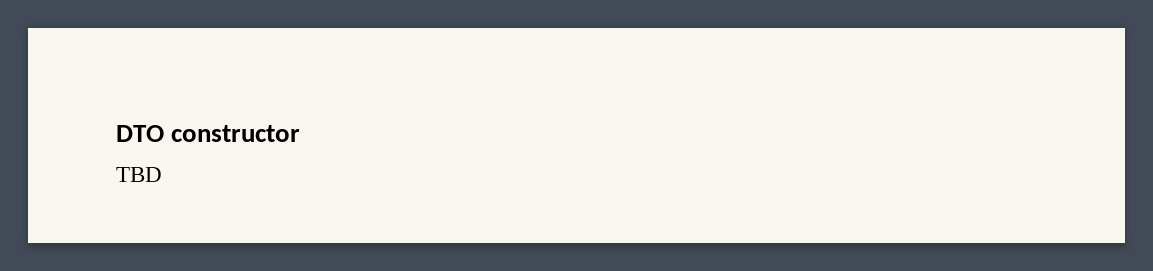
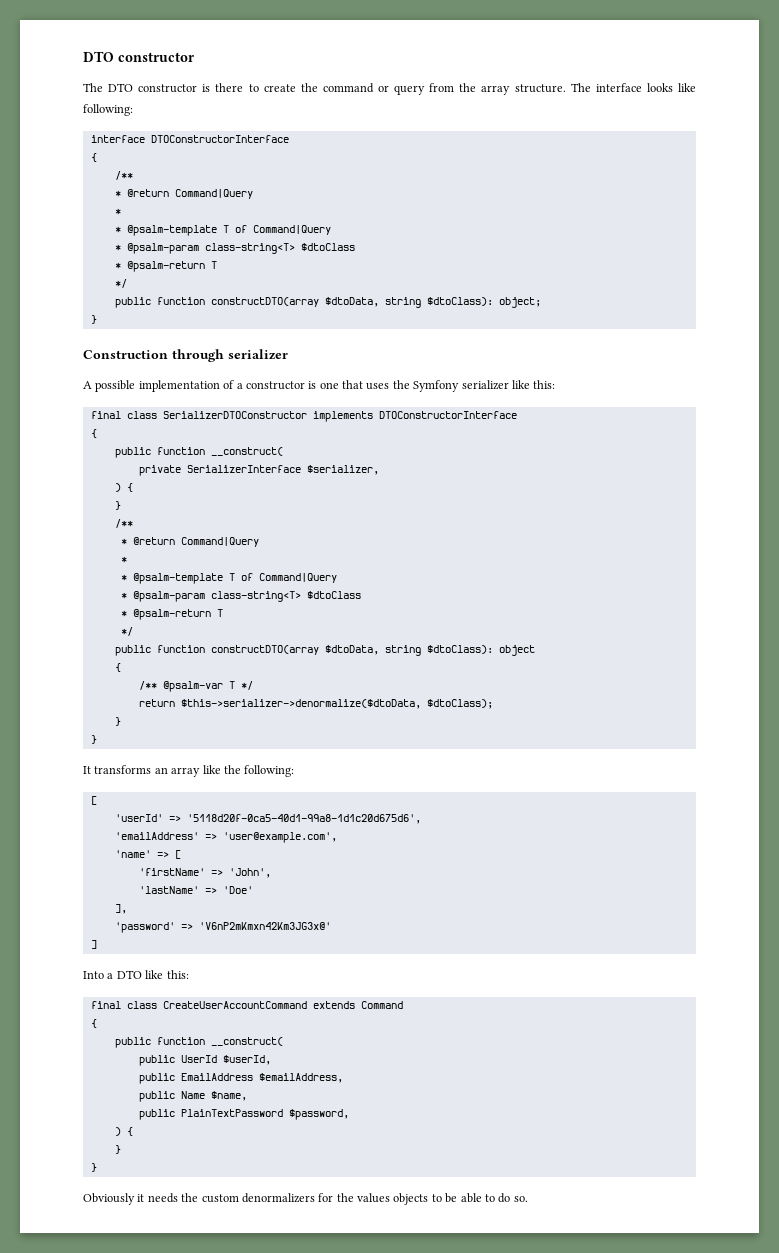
[116,167,162,182] TBD -> [83,83,696,95] [83,104,133,116] [90,135,289,143] [90,153,97,162] [114,171,133,180] [114,189,253,199] [114,208,121,215] [114,225,331,236] [114,243,355,254] [114,261,217,272] [114,279,127,288] [114,297,541,308] [90,315,97,324] [83,349,288,362] [83,380,556,392] [90,411,517,422] [90,429,97,438] [114,447,283,458] [138,465,379,476] [114,483,133,492] [114,501,121,510] [114,519,133,528] [120,537,259,547] [120,556,127,563] [120,573,337,584] [120,591,361,602] [120,609,223,620] [120,627,133,636] [114,645,535,656] [114,663,121,672] [138,681,253,692] [138,699,493,709] [114,717,121,726] [90,735,97,744] [83,765,295,777] [90,796,97,805] [114,814,421,824] [114,832,337,843] [114,850,181,859] [138,868,271,878] [138,886,253,894] [114,904,127,914] [114,922,331,933] [90,940,97,949] [83,970,189,979] [90,1001,403,1009] [90,1019,97,1028] [114,1037,283,1048] [138,1055,271,1066] [138,1073,343,1084] [138,1091,247,1102] [138,1109,349,1120] [114,1127,133,1136] [114,1145,121,1154] [90,1163,97,1172] [83,1193,528,1205] The DTO constructor is there to create the command or query from the array structure. The interface looks like following: // interface DTOConstructorInterface // { // /** // * @return Command|Query // * // * @psalm-template T of Command|Query // * @psalm-param class-string<T> $dtoClass // * @psalm-return T // */ // public function constructDTO(array $dtoData, string $dtoClass): object; // } // Construction through serializer // A possible implementation of a constructor is one that uses the Symfony serializer like this: // final class SerializerDTOConstructor implements DTOConstructorInterface // { // public function __construct( // private SerializerInterface $serializer, // ) { // } // /** // * @return Command|Query // * // * @psalm-template T of Command|Query // * @psalm-param class-string<T> $dtoClass // * @psalm-return T // */ // public function constructDTO(array $dtoData, string $dtoClass): object // { // /** @psalm-var T */ // return $this->serializer->denormalize($dtoData, $dtoClass); // } // } // It transforms an array like the following: // [ // 'userId' => '5118d20f-0ca5-40d1-99a8-1d1c20d675d6', // 'emailAddress' => 'user@example.com', // 'name' => [ // 'firstName' => 'John', // 'lastName' => 'Doe' // ], // 'password' => 'V6nP2mKmxn42Km3JG3x@' // ] // Into a DTO like this: // final class CreateUserAccountCommand extends Command // { // public function __construct( // public UserId $userId, // public EmailAddress $emailAddress, // public Name $name, // public PlainTextPassword $password, // ) { // } // } // Obviously it needs the custom denormalizers for the values objects to be able to do so.

